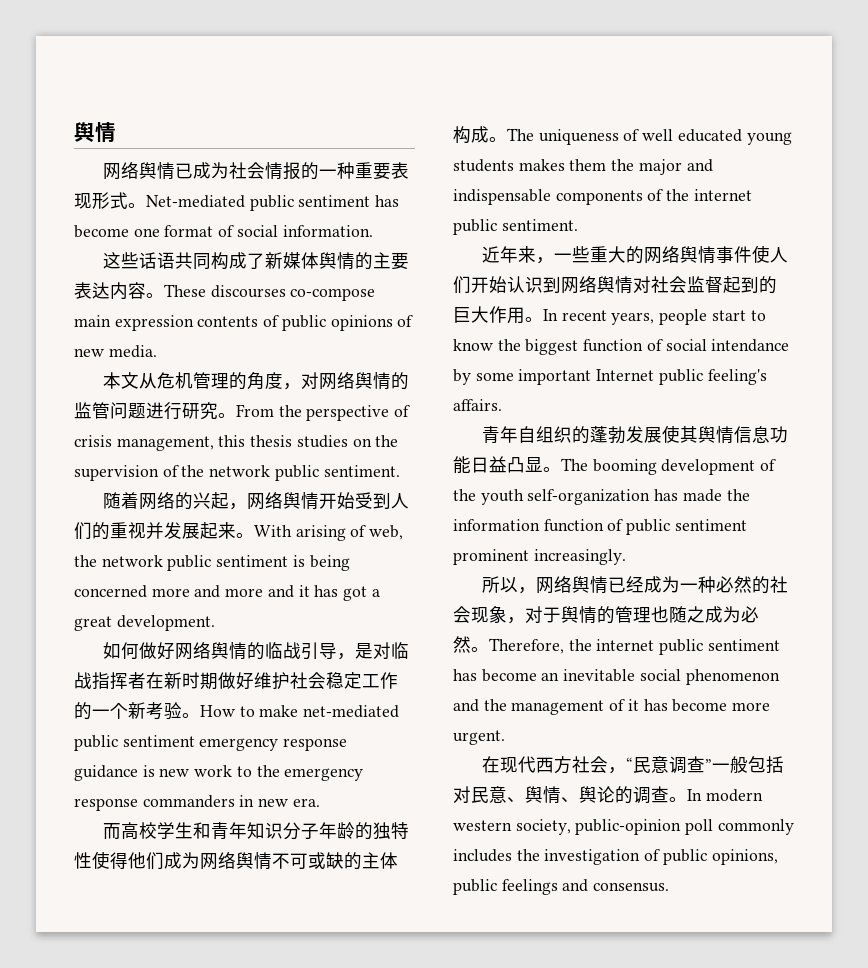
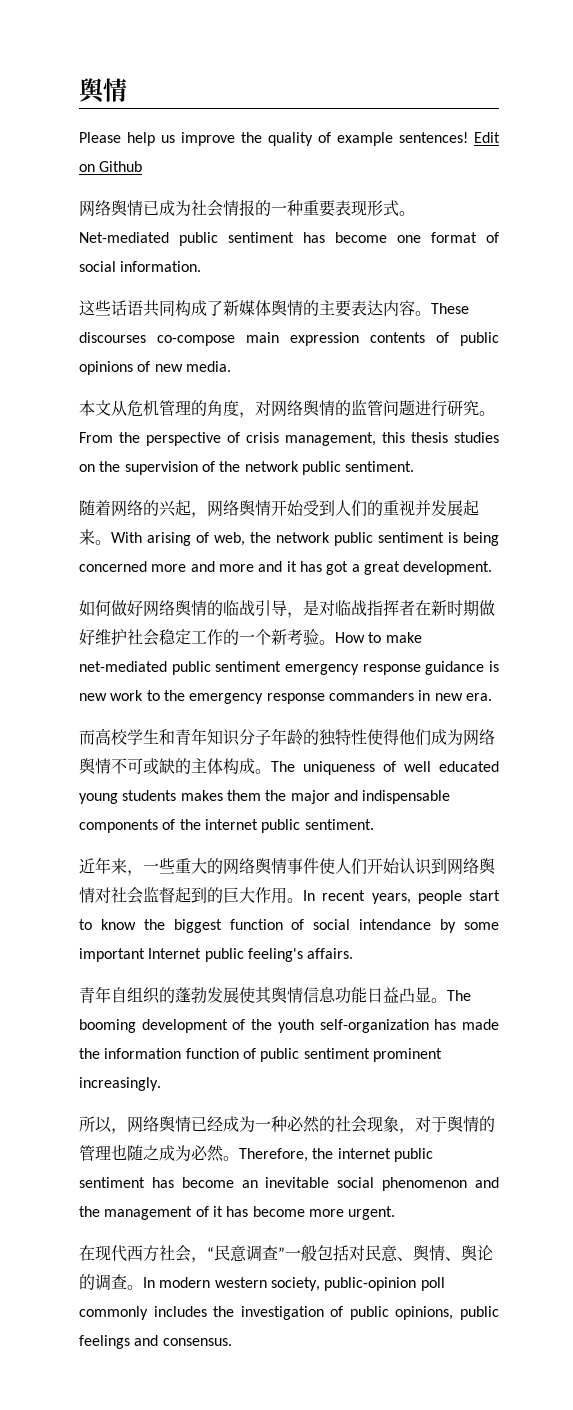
[74,122,116,143] 舆情 -> [79,78,127,103] [79,132,500,146] [79,161,143,172] 舆情 // Please help us improve the quality of example sentences! Edit on Github

